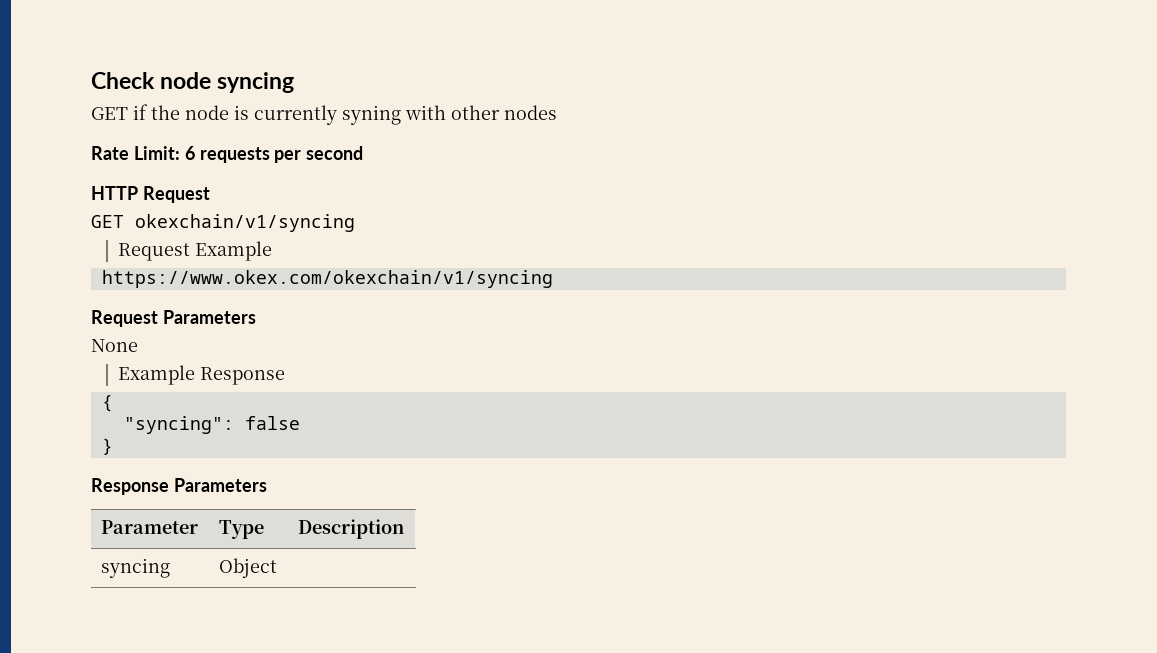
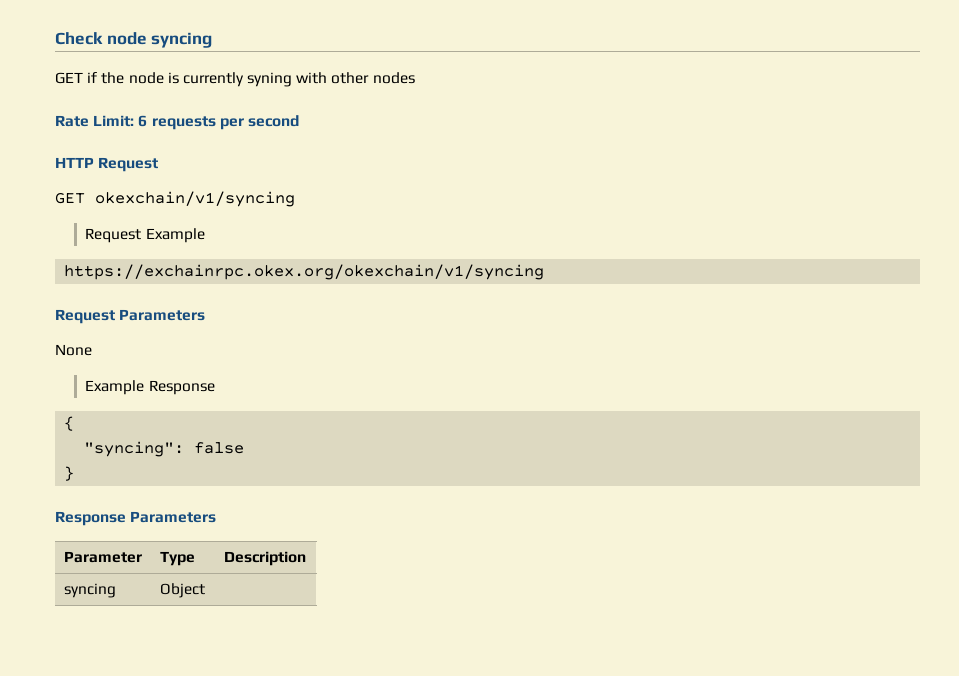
[101,270,553,288] https://www.okex.com/okexchain/v1/syncing -> [64,264,545,280] https://exchainrpc.okex.org/okexchain/v1/syncing

